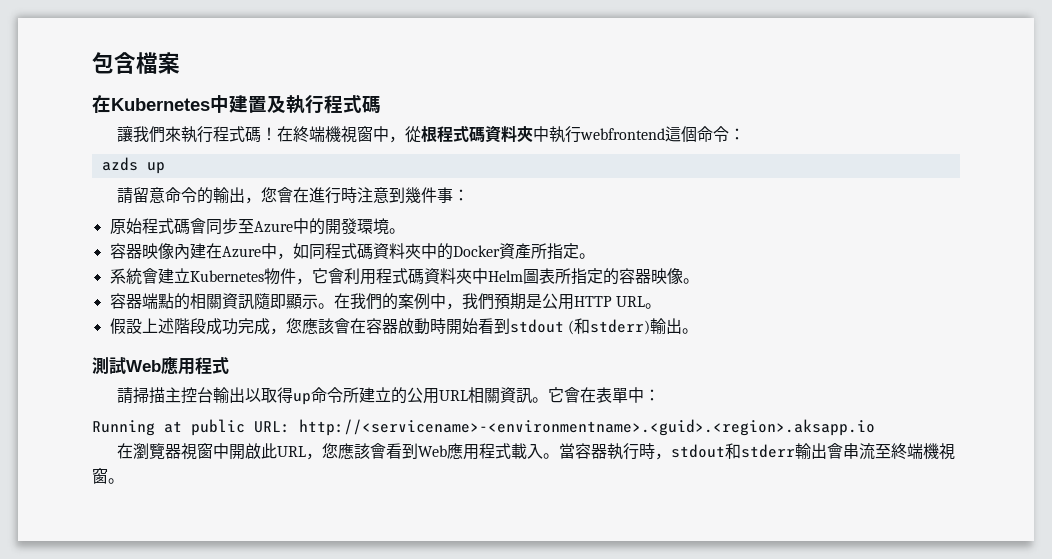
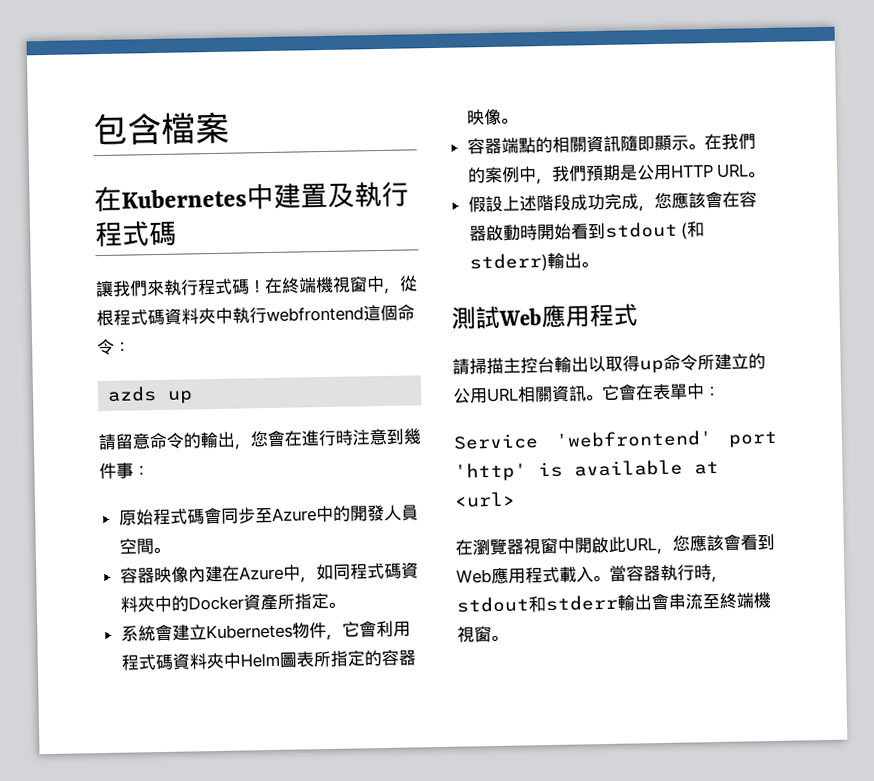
[356,218,389,235] 環境 -> [383,504,419,521] [118,538,154,555] 人員空間
[92,419,875,436] Running at public URL: http://<servicename>-<environmentname>.<guid>.<region>.aksapp.io -> [453,430,778,450] [454,459,719,482] [454,491,516,508] Service 'webfrontend' port 'http' is available at <url>

